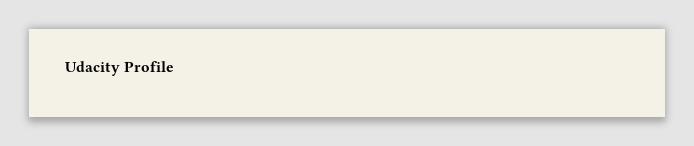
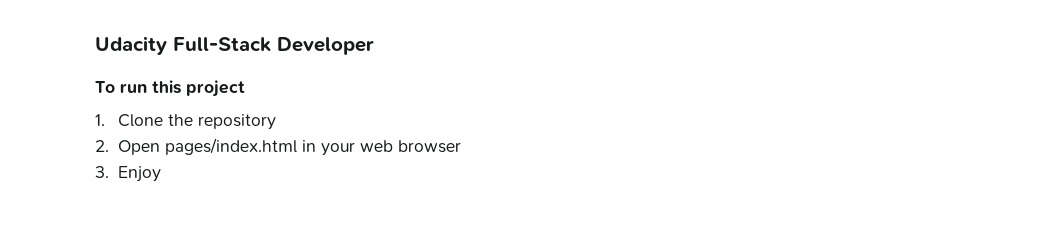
[124,61,175,72] Profile -> [173,37,374,55] [95,80,245,97] [95,114,277,130] [95,138,462,156] [95,166,162,182] Full-Stack Developer // To run this project // 1. Clone the repository // 2. Open pages/index.html in your web browser // 3. Enjoy

